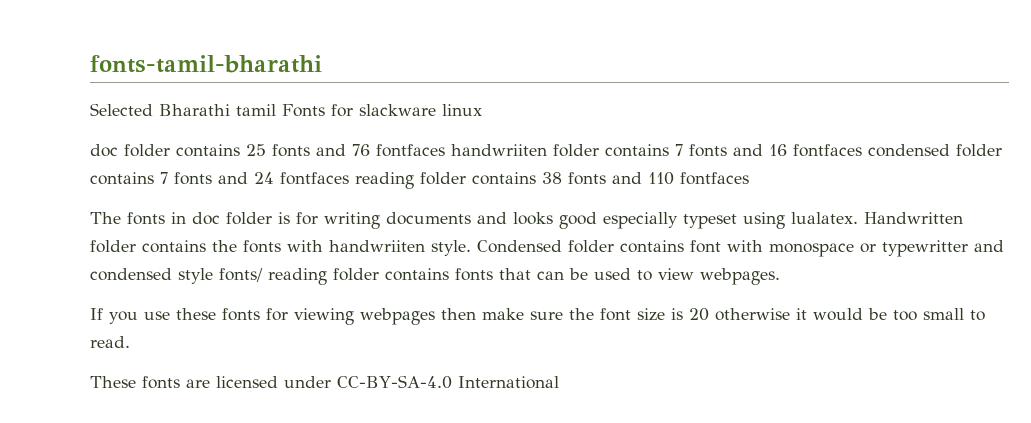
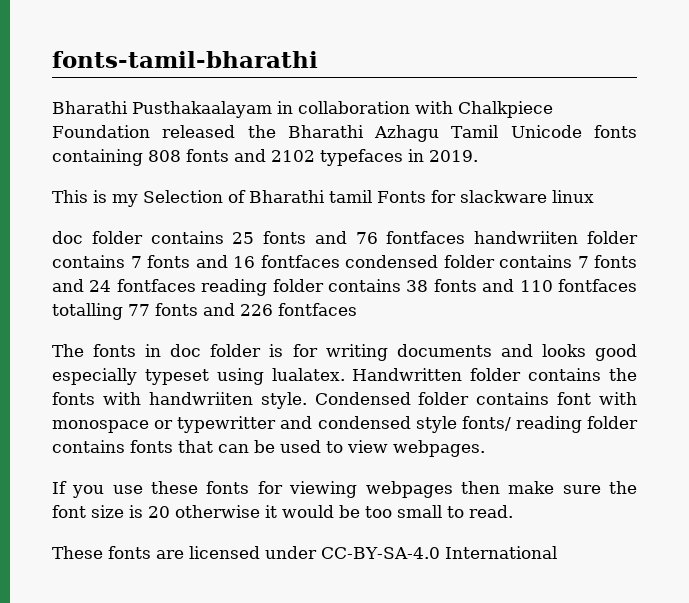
[90,103,153,116] Selected -> [52,101,553,118] [52,125,637,142] [52,149,478,166] [52,190,246,207] Bharathi Pusthakaalayam in collaboration with Chalkpiece Foundation released the Bharathi Azhagu Tamil Unicode fonts containing 808 fonts and 2102 typefaces in 2019. // This is my Selection of
(749, 178) none -> [52,303,357,320] totalling 77 fonts and 226 fontfaces

